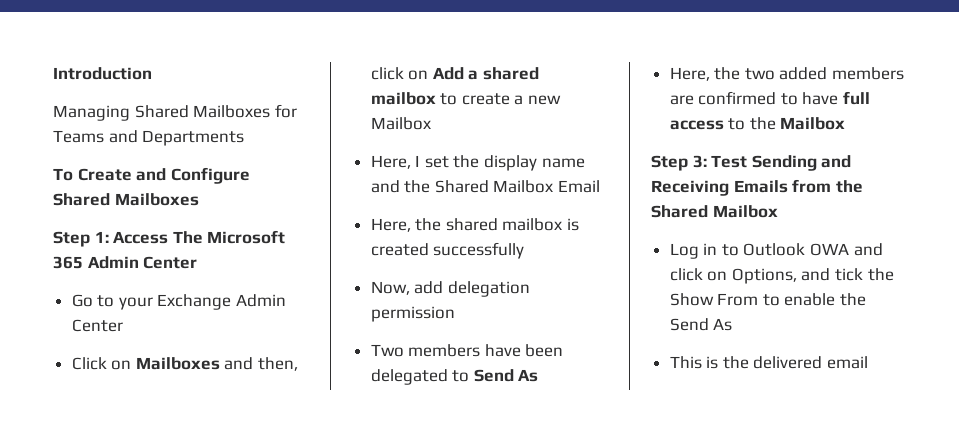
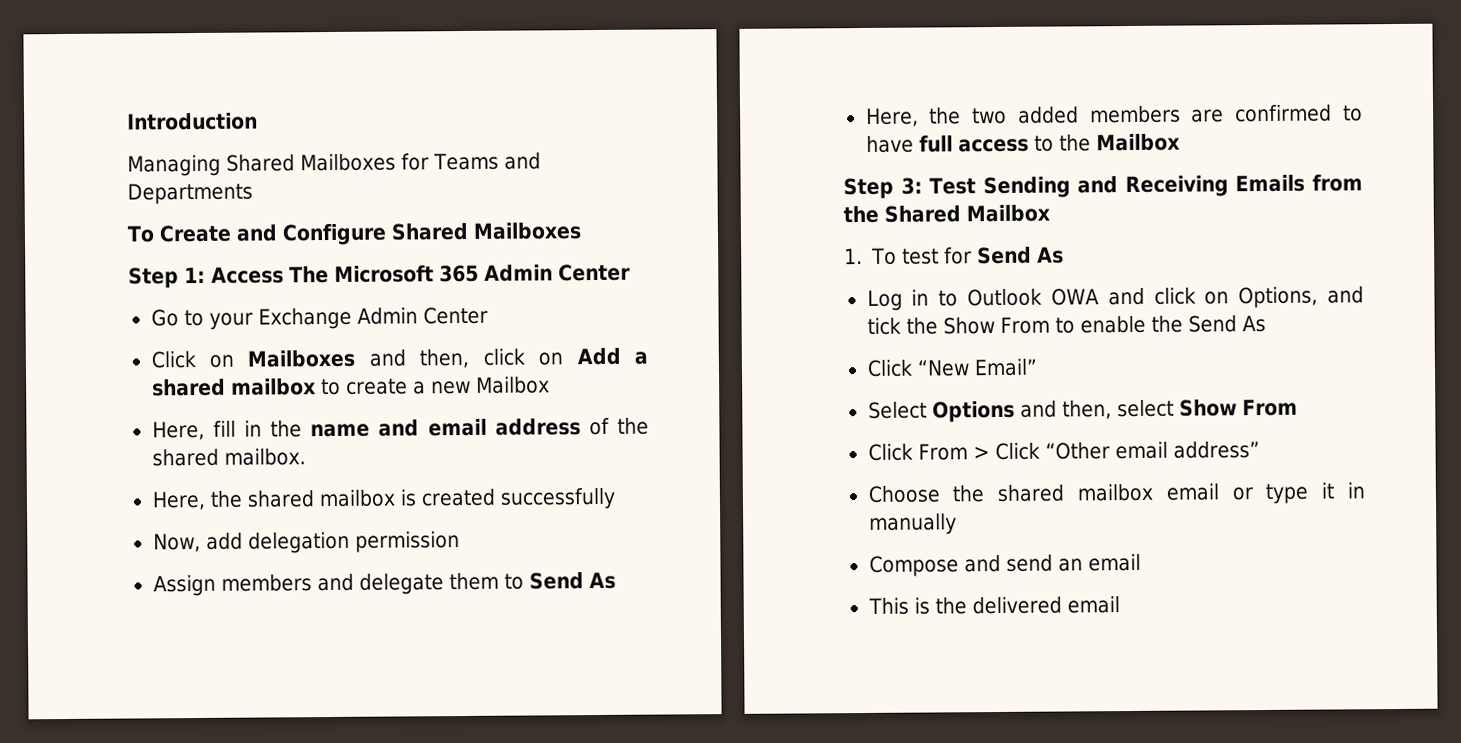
[415,155,585,171] [370,180,601,193] I set the display name and the Shared Mailbox Email -> [212,417,649,438] [151,448,306,467] fill in the name and email address of the shared mailbox.
[370,344,564,357] [370,369,448,385] Two members have been delegated -> [152,572,499,597] Assign members and delegate them
(778, 211) none -> [844,246,1065,265] // 1. To test for Send As
(733, 324) none -> [866,358,1038,377] [867,398,1298,423] [867,441,1260,461] [867,482,1365,504] [868,513,957,535] [868,553,1141,577] // Click “New Email” // Select Options and then, select Show From // Click From > Click “Other email address” // Choose the shared mailbox email or type it in manually // Compose and send an email

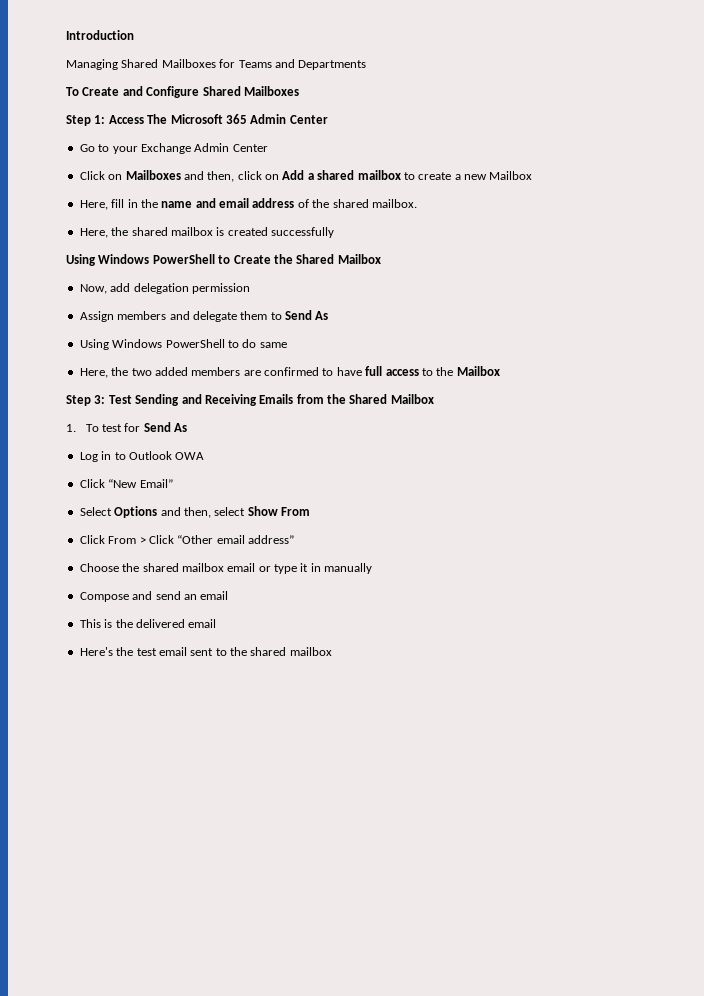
(616, 498) none -> [66,254,381,266] // Using Windows PowerShell to Create the Shared Mailbox
(616, 580) none -> [79,339,287,350] // Using Windows PowerShell to do same
[1107,286,1364,309] [866,314,1266,335] and click on Options, and tick the Show From to enable the Send As -> (205, 456) none
(1120, 605) none -> [79,647,332,656] // Here's the test email sent to the shared mailbox

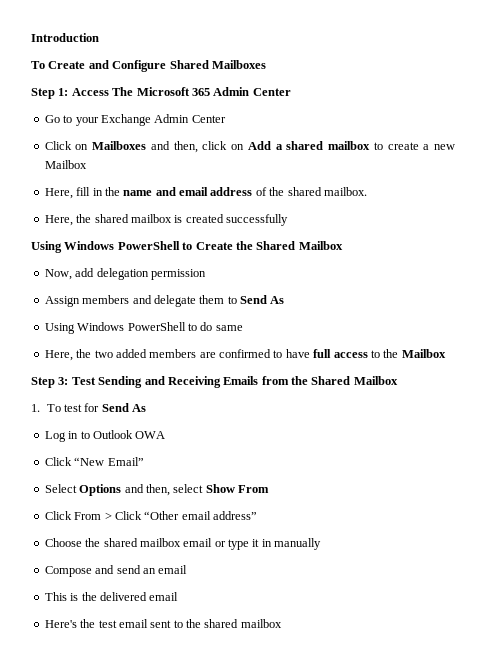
[66,59,367,70] // Managing Shared Mailboxes for Teams and Departments -> (99, 37) none

